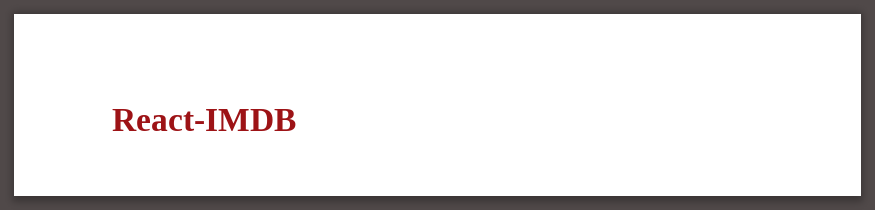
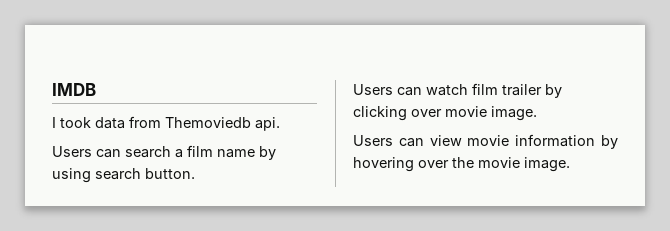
[112,109,296,131] React-IMDB -> [52,83,96,96] [52,116,280,131] [52,145,276,160] [52,168,195,183] [353,83,562,98] [353,106,537,121] [353,134,618,149] [353,157,570,172] IMDB // I took data from Themoviedb api. // Users can search a film name by using search button. // Users can watch film trailer by clicking over movie image. // Users can view movie information by hovering over the movie image.

